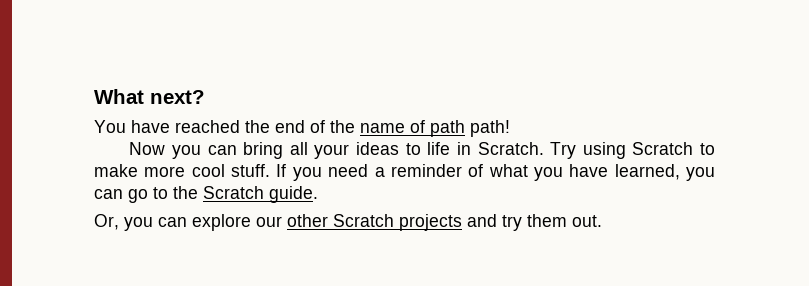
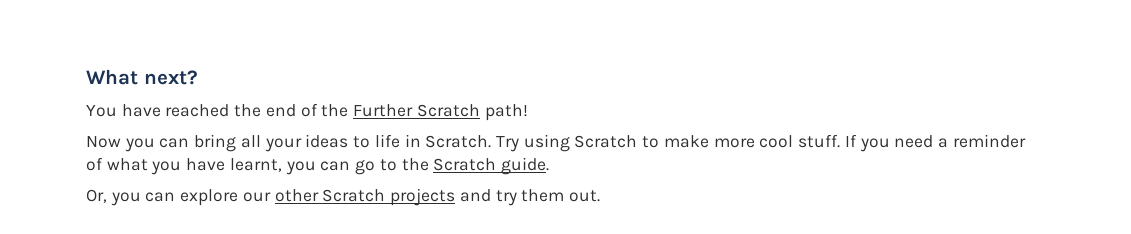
[360,120,465,137] name of path -> [353,104,480,117] Further Scratch
[614,164,680,180] learned, -> [229,158,282,172] learnt,

